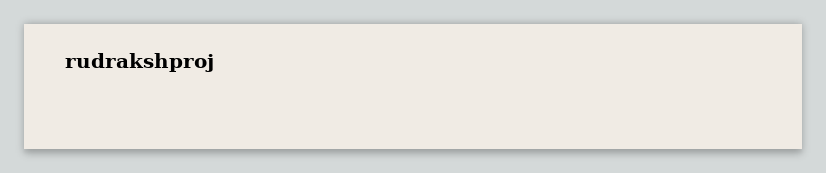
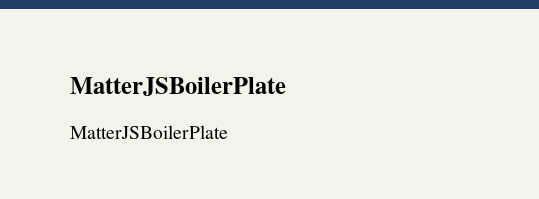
[65,53,214,72] rudrakshproj -> [70,77,286,96] [70,125,228,139] MatterJSBoilerPlate // MatterJSBoilerPlate

